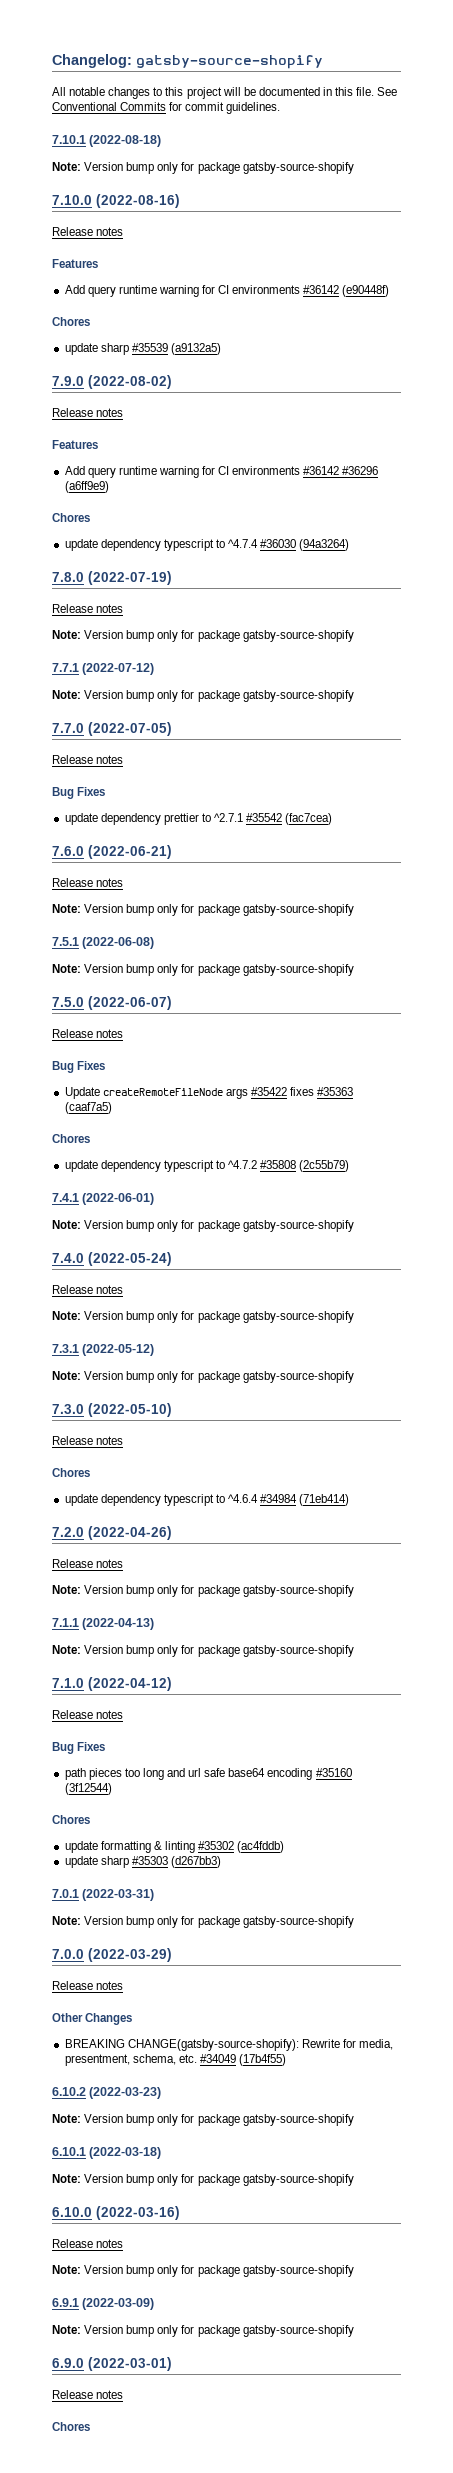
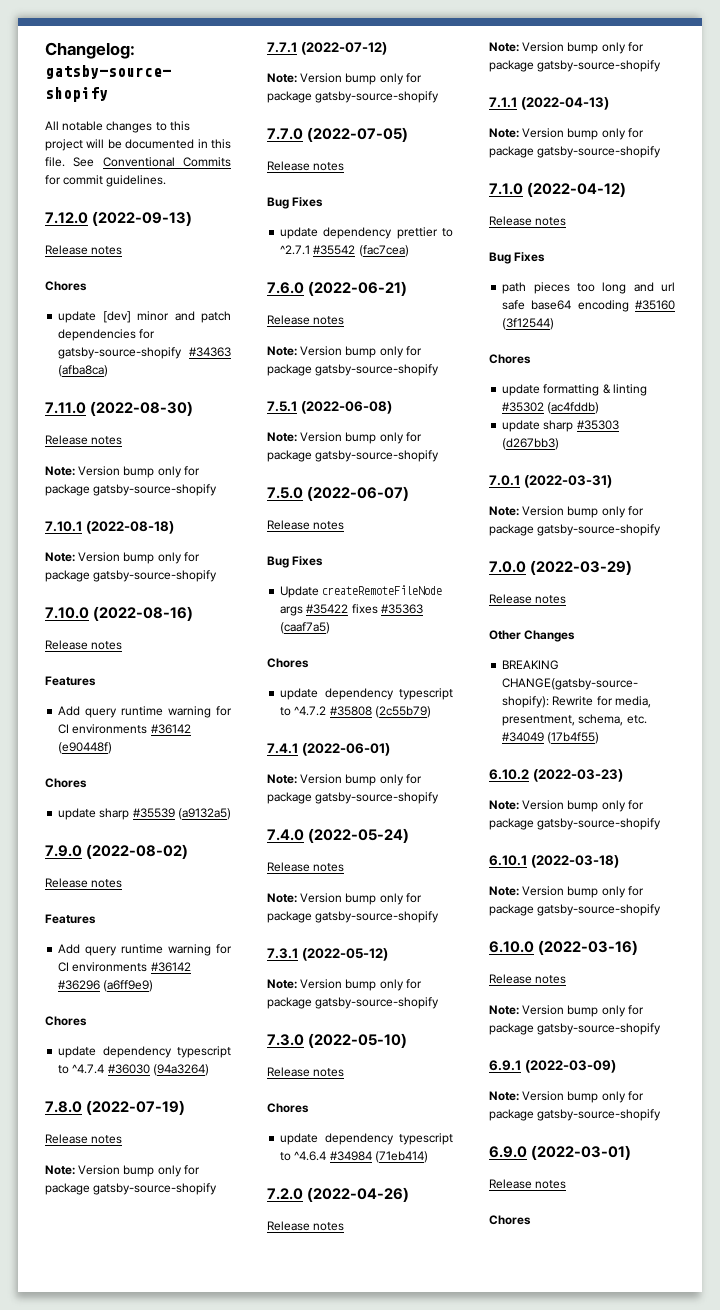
(281, 108) none -> [45,211,193,226] [45,245,123,255] [45,281,87,291] [58,311,231,323] [58,329,156,341] [58,347,231,359] [58,365,109,377] [45,401,194,416] [45,435,123,445] [45,466,200,478] [45,484,218,496] // 7.12.0 (2022-09-13) // Release notes // Chores // update [dev] minor and patch dependencies for gatsby-source-shopify #34363 (afba8ca) // 7.11.0 (2022-08-30) // Release notes // Note: Version bump only for package gatsby-source-shopify

